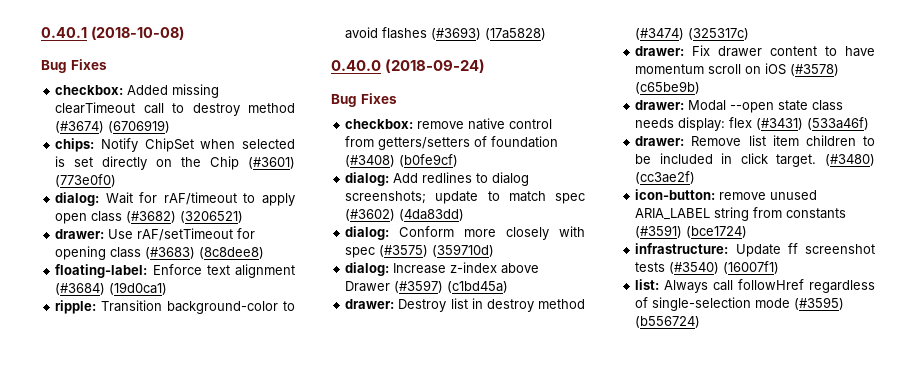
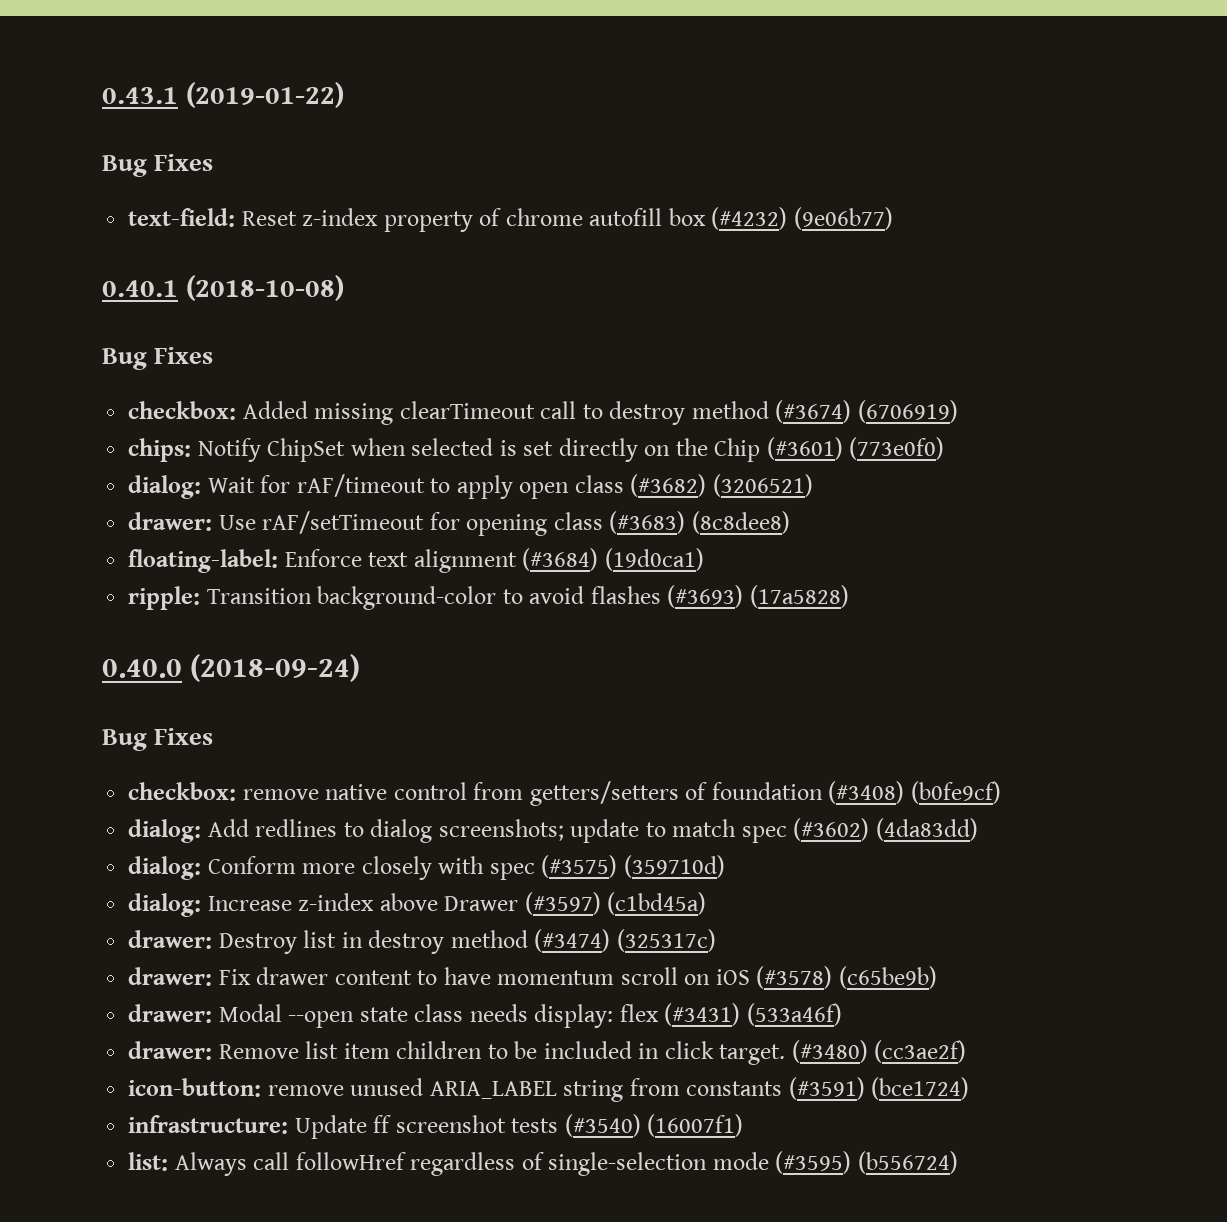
(41, 32) none -> [102,82,344,108] [102,154,214,177] [128,207,893,232] 0.43.1 (2019-01-22) // Bug Fixes // text-field: Reset z-index property of chrome autofill box (#4232) (9e06b77) //

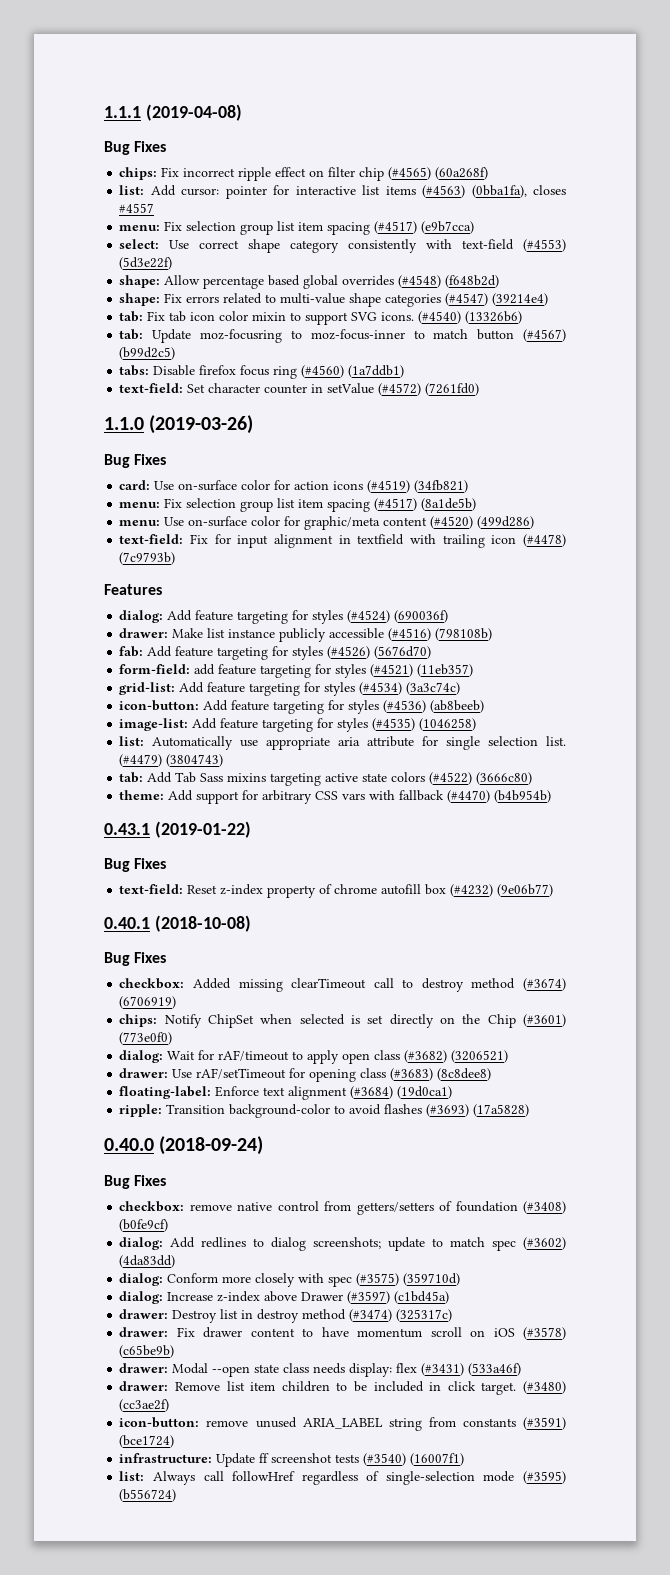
(102, 95) none -> [104,104,242,121] [104,141,167,155] [119,167,489,181] [119,185,566,199] [119,203,155,213] [119,221,475,235] [119,239,566,253] [119,257,173,270] [119,275,500,289] [119,293,549,307] [119,311,523,325] [119,329,566,343] [119,347,176,360] [119,365,405,379] [119,383,480,396] [104,415,254,434] [104,454,167,468] [119,480,469,493] [119,498,477,512] [119,516,535,530] [119,534,567,548] [119,552,176,565] [104,584,162,595] [119,610,449,624] [119,628,493,642] [119,646,432,660] [119,664,474,678] [119,682,461,696] [119,700,485,714] [119,718,477,732] [119,736,566,750] [119,754,224,767] [119,772,533,786] [119,790,552,804] 1.1.1 (2019-04-08) // Bug Fixes // chips: Fix incorrect ripple effect on filter chip (#4565) (60a268f) // list: Add cursor: pointer for interactive list items (#4563) (0bba1fa), closes #4557 // menu: Fix selection group list item spacing (#4517) (e9b7cca) // select: Use correct shape category consistently with text-field (#4553) (5d3e22f) // shape: Allow percentage based global overrides (#4548) (f648b2d) // shape: Fix errors related to multi-value shape categories (#4547) (39214e4) // tab: Fix tab icon color mixin to support SVG icons. (#4540) (13326b6) // tab: Update moz-focusring to moz-focus-inner to match button (#4567) (b99d2c5) // tabs: Disable firefox focus ring (#4560) (1a7ddb1) // text-field: Set character counter in setValue (#4572) (7261fd0) // 1.1.0 (2019-03-26) // Bug Fixes // card: Use on-surface color for action icons (#4519) (34fb821) // menu: Fix selection group list item spacing (#4517) (8a1de5b) // menu: Use on-surface color for graphic/meta content (#4520) (499d286) // text-field: Fix for input alignment in textfield with trailing icon (#4478) (7c9793b) // Features // dialog: Add feature targeting for styles (#4524) (690036f) // drawer: Make list instance publicly accessible (#4516) (798108b) // fab: Add feature targeting for styles (#4526) (5676d70) // form-field: add feature targeting for styles (#4521) (11eb357) // grid-list: Add feature targeting for styles (#4534) (3a3c74c) // icon-button: Add feature targeting for styles (#4536) (ab8beeb) // image-list: Add feature targeting for styles (#4535) (1046258) // list: Automatically use appropriate aria attribute for single selection list. (#4479) (3804743) // tab: Add Tab Sass mixins targeting active state colors (#4522) (3666c80) // theme: Add support for arbitrary CSS vars with fallback (#4470) (b4b954b) //

